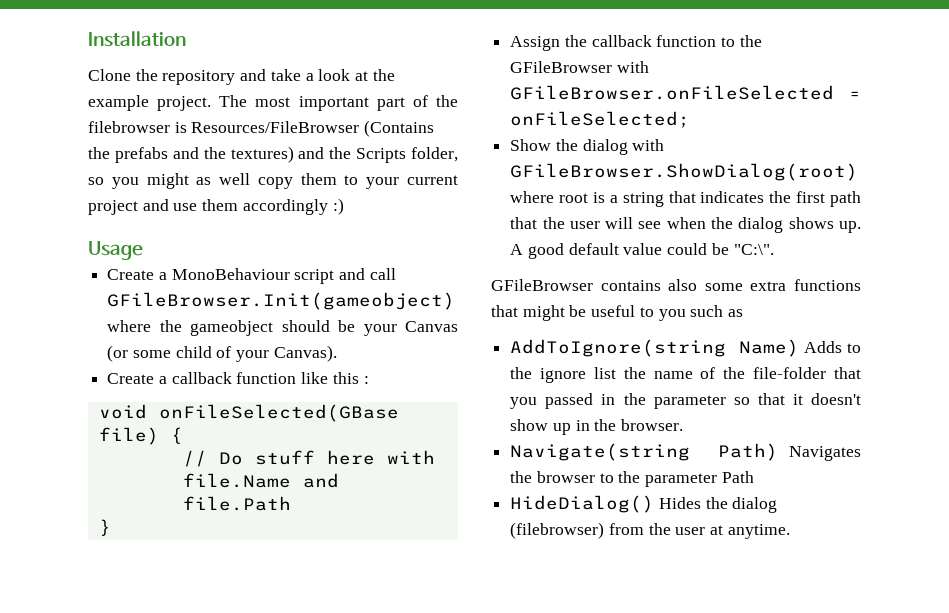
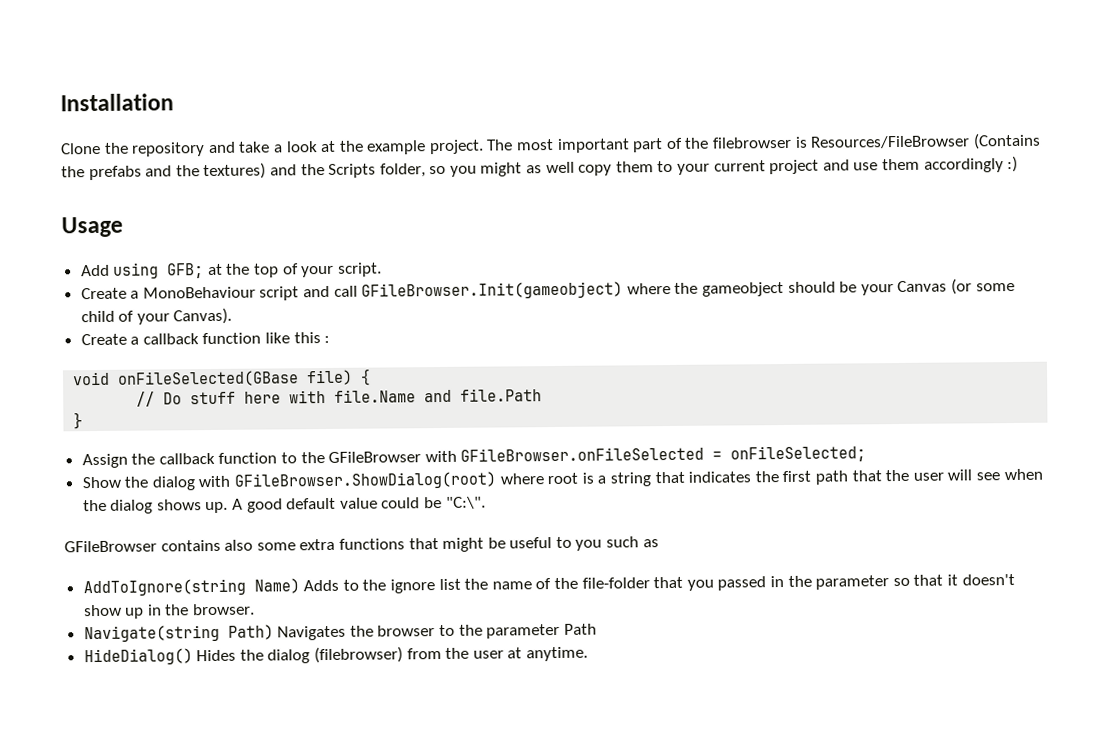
(143, 250) none -> [80,262,382,279] // Add using GFB; at the top of your script.

